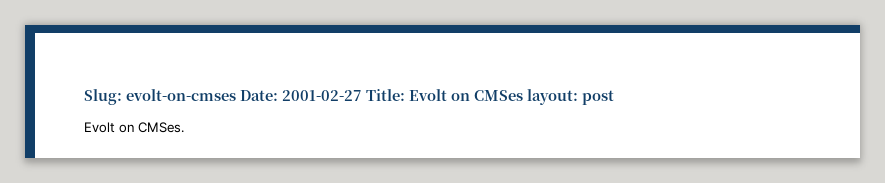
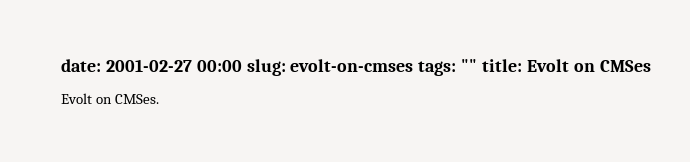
[84,89,405,105] Slug: evolt-on-cmses Date: 2001-02-27 Title: -> [61,59,523,76] date: 2001-02-27 00:00 slug: evolt-on-cmses tags: "" title:
[527,89,614,105] layout: post -> (651, 66) none

